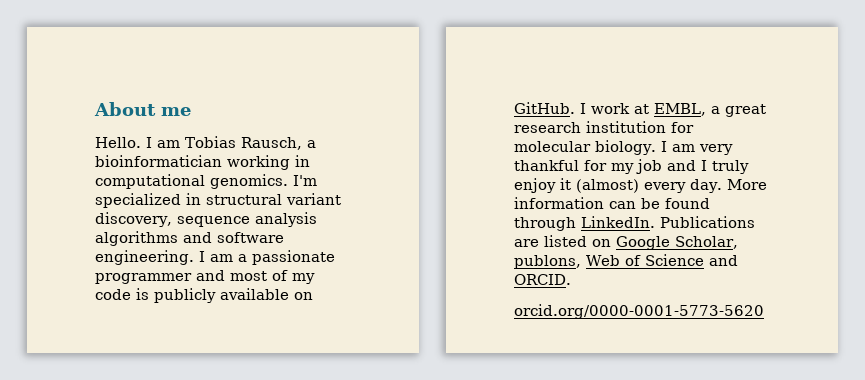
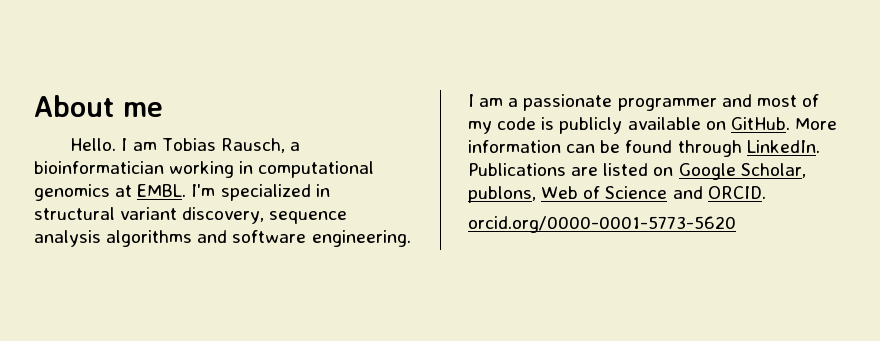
[210,174,288,189] genomics. -> [34,184,187,201] genomics at EMBL.
[580,103,766,117] [514,121,694,133] [514,140,733,155] [514,159,749,174] [514,178,722,193] I work at EMBL, a great research institution for molecular biology. I am very thankful for my job and I truly enjoy it (almost) every day. -> (790, 123) none

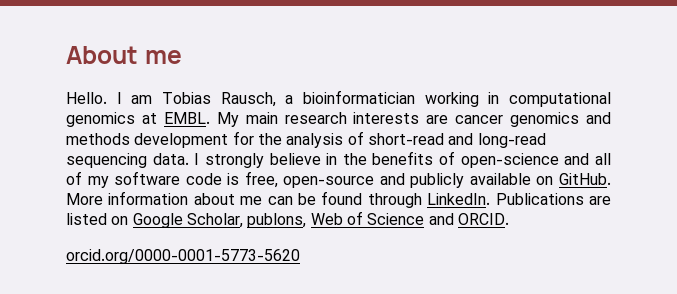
[191,184,330,201] [34,207,348,224] [34,230,411,247] [468,94,797,111] I'm specialized in structural variant discovery, sequence analysis algorithms and software engineering. I am a passionate programmer and most -> [216,112,612,127] [66,131,546,148] [66,151,611,168] My main research interests are cancer genomics and methods development for the analysis of short-read and long-read sequencing data. I strongly believe in the benefits of open-science and all
(492, 127) none -> [114,171,181,185] software
(555, 123) none -> [244,171,405,188] free, open-source and
(561, 146) none -> [193,193,263,205] about me

